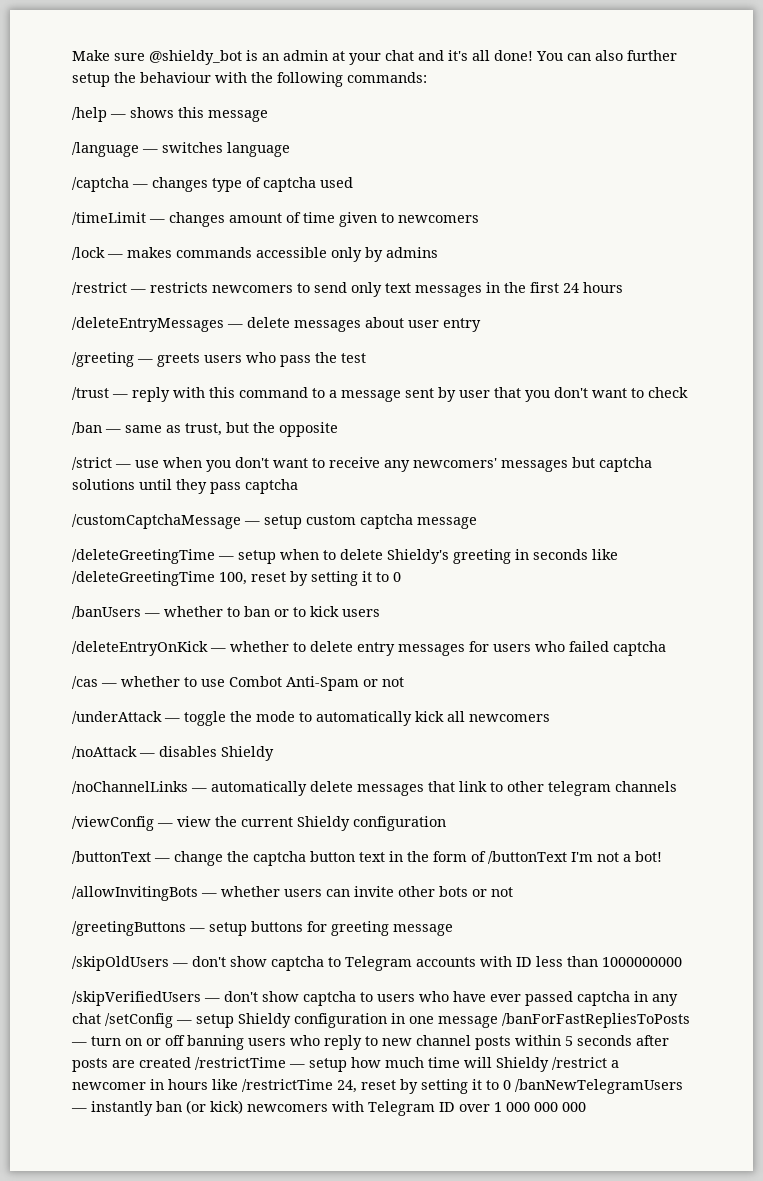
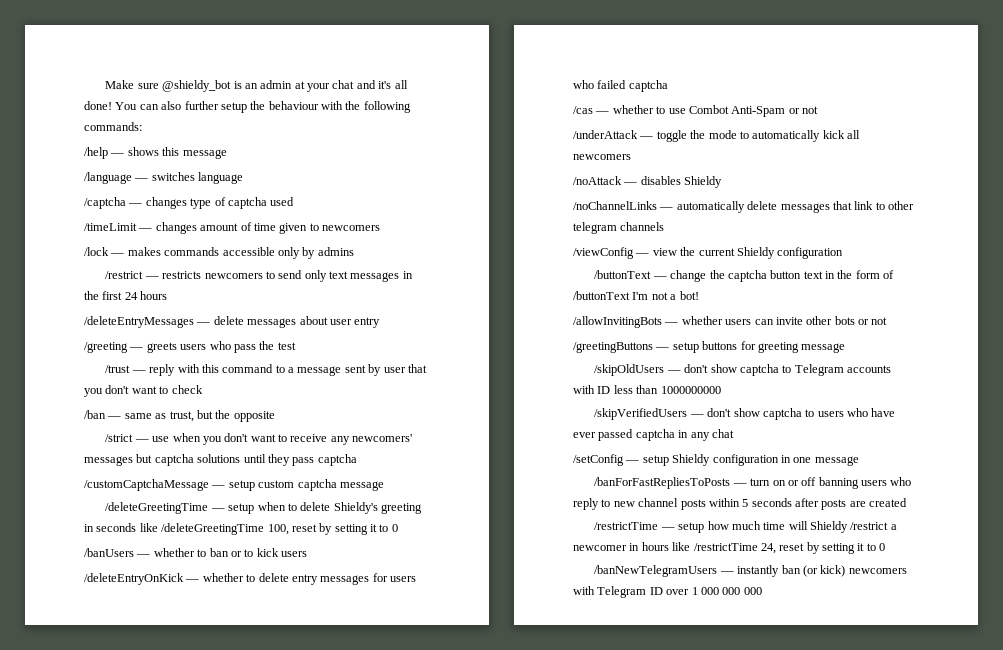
(101, 1018) none -> (734, 433) //
(498, 1022) none -> (859, 461) //
(191, 1062) none -> (908, 502) //
(511, 1085) none -> (886, 547) //

